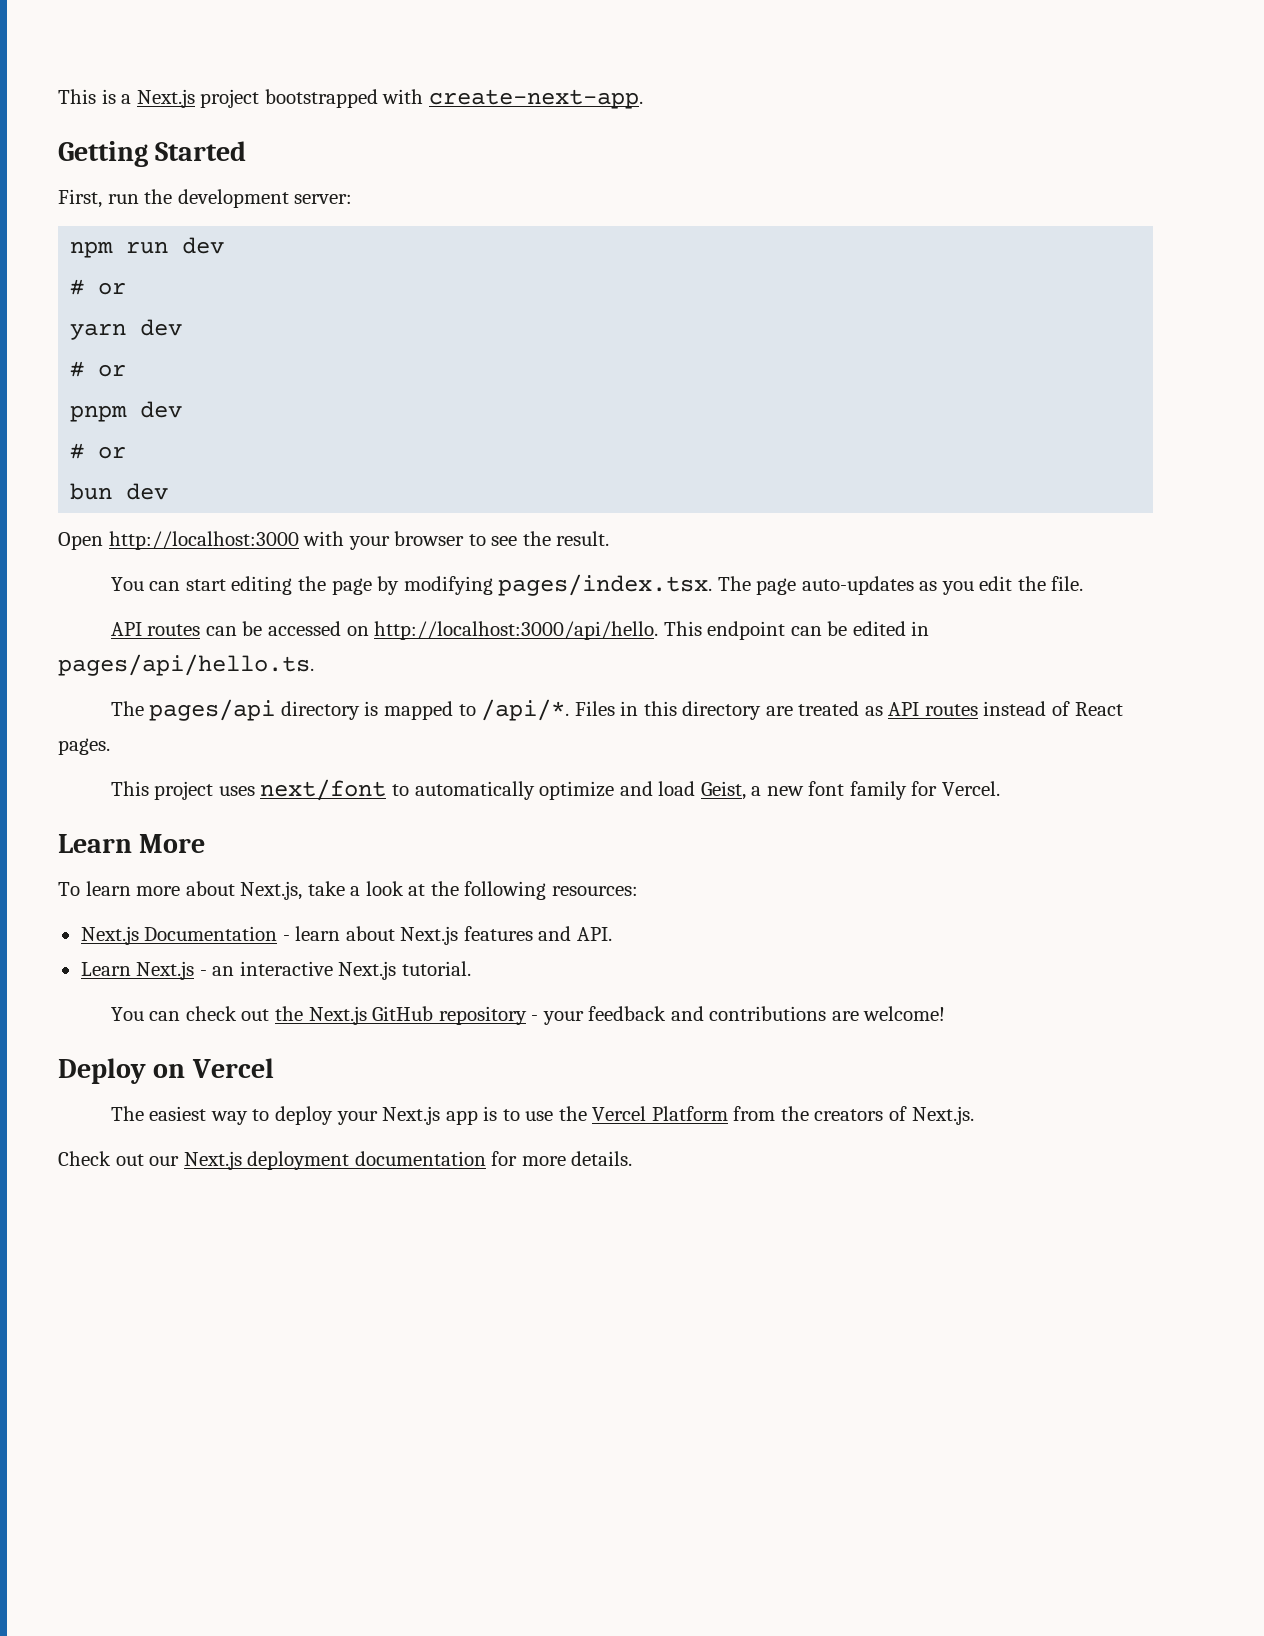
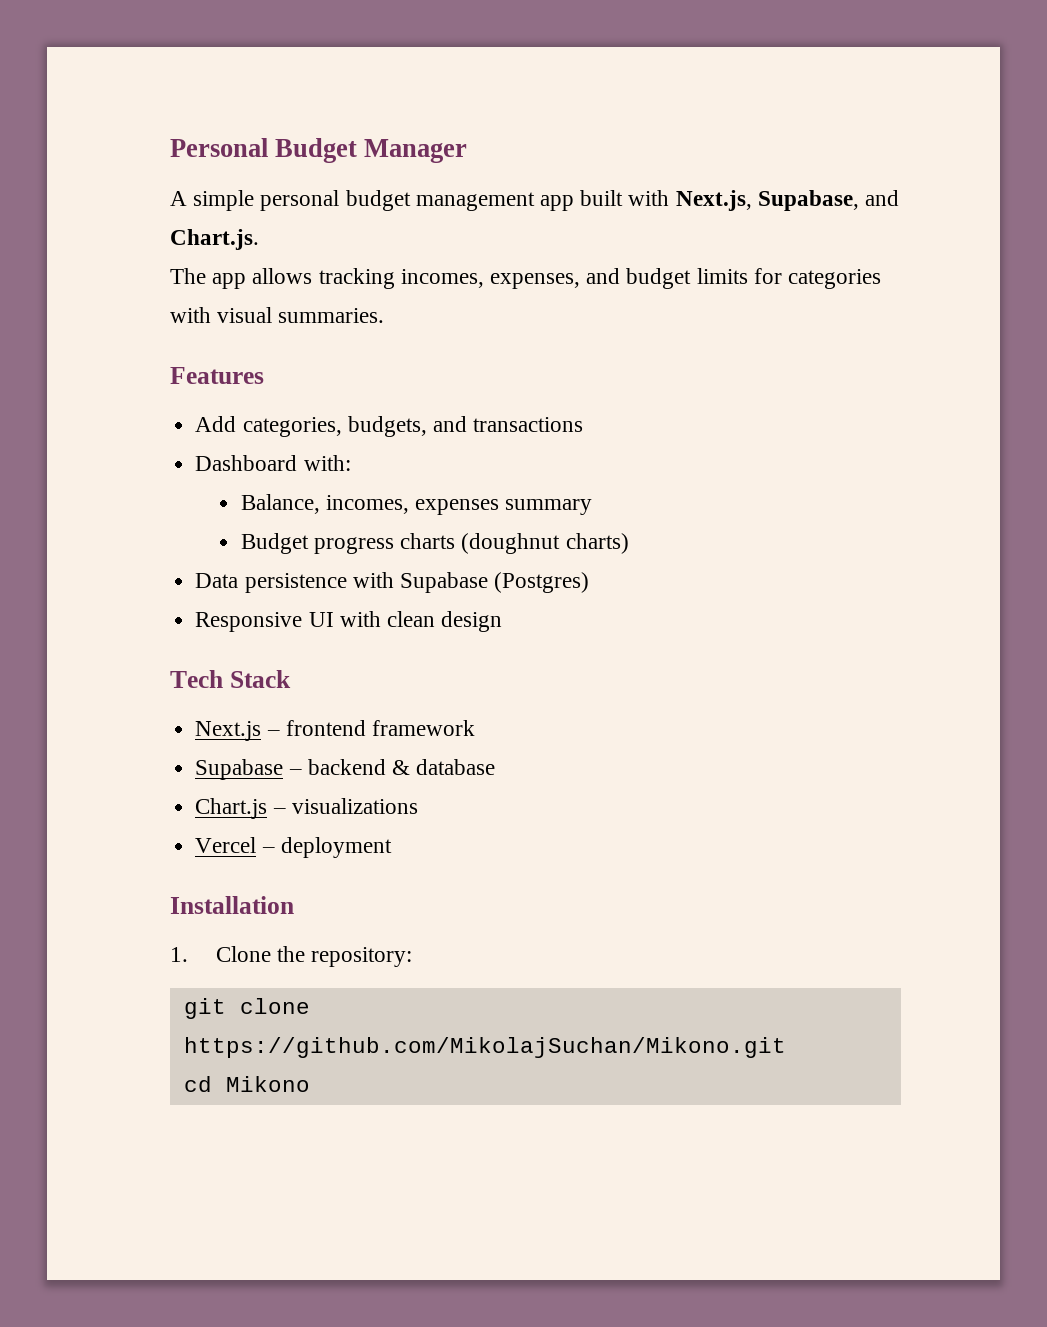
[58,89,643,109] [58,141,247,167] [58,189,353,208] [70,237,225,258] [70,279,127,295] [70,319,183,340] [70,361,127,377] [70,401,183,422] [70,443,127,459] [70,483,169,500] [58,531,610,550] [110,574,1084,596] [110,621,930,640] [58,654,314,676] [110,699,1123,721] [58,738,110,755] [110,779,1000,801] [58,834,206,853] [58,881,638,900] [80,926,612,945] [80,961,471,980] [110,1006,946,1025] [58,1058,274,1084] [110,1106,974,1125] [58,1151,633,1170] This is a Next.js project bootstrapped with create-next-app. // Getting Started // First, run the development server: // npm run dev // # or // yarn dev // # or // pnpm dev // # or // bun dev // Open http://localhost:3000 with your browser to see the result. // You can start editing the page by modifying pages/index.tsx. The page auto-updates as you edit the file. // API routes can be accessed on http://localhost:3000/api/hello. This endpoint can be edited in pages/api/hello.ts. // The pages/api directory is mapped to /api/*. Files in this directory are treated as API routes instead of React pages. // This project uses next/font to automatically optimize and load Geist, a new font family for Vercel. // Learn More // To learn more about Next.js, take a look at the following resources: // Next.js Documentation - learn about Next.js features and API. // Learn Next.js - an interactive Next.js tutorial. // You can check out the Next.js GitHub repository - your feedback and contributions are welcome! // Deploy on Vercel // The easiest way to deploy your Next.js app is to use the Vercel Platform from the creators of Next.js. // Check out our Next.js deployment documentation for more details. -> [170,138,468,163] [170,190,900,211] [170,229,259,250] [170,268,882,289] [170,307,385,323] [170,367,264,384] [195,416,584,437] [195,455,351,471] [240,494,593,515] [240,533,629,554] [195,572,590,593] [195,611,503,632] [170,670,291,688] [195,720,475,741] [195,759,496,780] [195,798,418,819] [195,837,392,858] [170,896,294,914] [170,946,412,967] [183,998,310,1019] [183,1037,786,1058] [183,1076,310,1092] Personal Budget Manager // A simple personal budget management app built with Next.js, Supabase, and Chart.js. // The app allows tracking incomes, expenses, and budget limits for categories with visual summaries. // Features // Add categories, budgets, and transactions // Dashboard with: // Balance, incomes, expenses summary // Budget progress charts (doughnut charts) // Data persistence with Supabase (Postgres) // Responsive UI with clean design // Tech Stack // Next.js – frontend framework // Supabase – backend & database // Chart.js – visualizations // Vercel – deployment // Installation // 1. Clone the repository: // git clone https://github.com/MikolajSuchan/Mikono.git // cd Mikono

